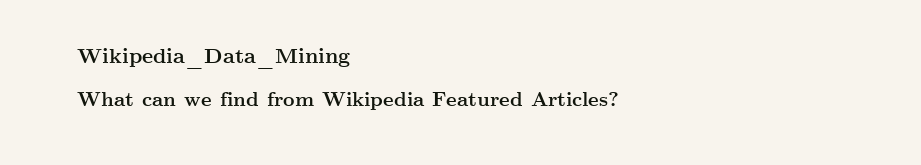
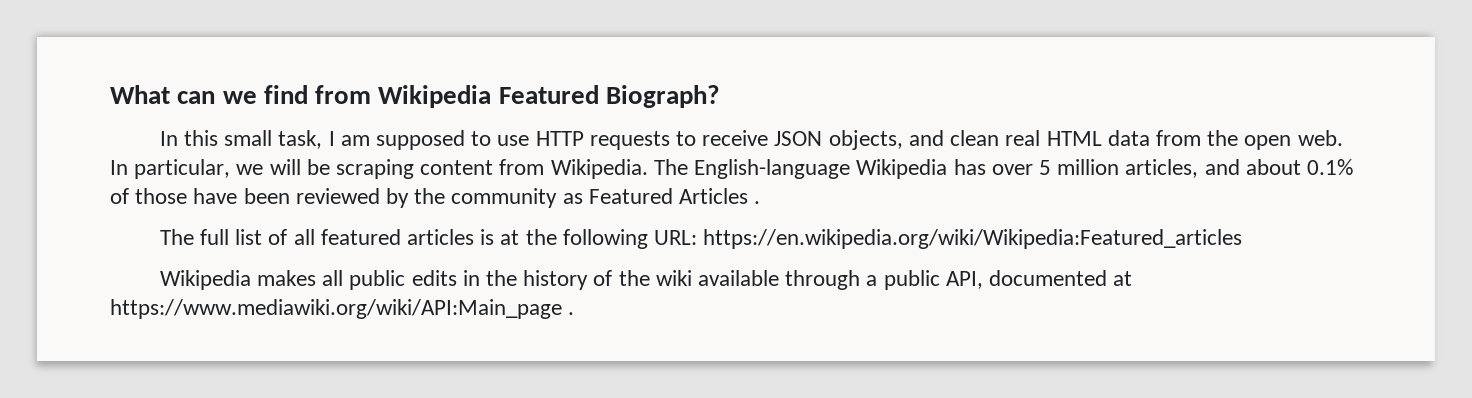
[77,48,350,69] Wikipedia_Data_Mining // -> (110, 94) none
[531,92,619,106] Articles? -> [606,85,721,108] [159,130,1343,150] [110,159,1353,179] [110,188,761,208] [159,229,1243,249] [159,270,1133,290] [110,299,575,319] Biograph? // In this small task, I am supposed to use HTTP requests to receive JSON objects, and clean real HTML data from the open web. In particular, we will be scraping content from Wikipedia. The English-language Wikipedia has over 5 million articles, and about 0.1% of those have been reviewed by the community as Featured Articles . // The full list of all featured articles is at the following URL: https://en.wikipedia.org/wiki/Wikipedia:Featured_articles // Wikipedia makes all public edits in the history of the wiki available through a public API, documented at https://www.mediawiki.org/wiki/API:Main_page .

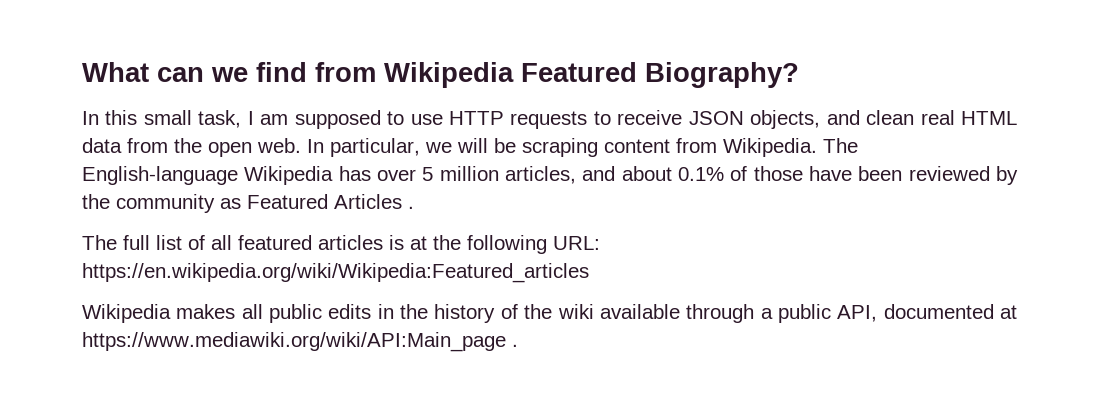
[606,85,721,108] Biograph? -> [645,62,799,88] Biography?

